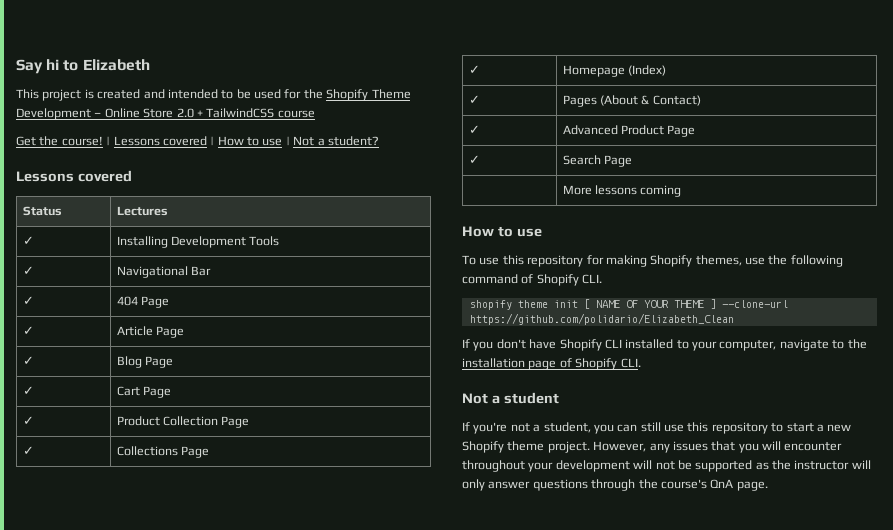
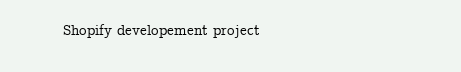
[16,59,150,74] [16,89,411,101] [16,108,315,120] [16,136,379,146] [16,170,132,182] [22,206,62,216] [116,206,168,216] [22,236,34,245] [116,236,280,248] [22,266,34,275] [116,266,211,278] [22,296,34,305] [116,296,169,308] [22,326,34,335] [116,326,184,338] [22,356,34,365] [116,356,173,368] [22,386,34,395] [116,386,171,398] [22,416,34,425] [116,416,250,428] [22,446,34,455] [116,446,209,458] [468,65,480,74] [562,65,666,77] [468,95,480,104] [562,95,701,107] [468,125,480,134] [562,125,696,137] [468,155,480,164] [562,155,632,167] [562,185,682,197] [462,226,542,237] [462,255,843,267] [462,274,603,286] [469,299,788,310] [469,313,734,325] [462,339,867,351] [462,358,641,370] [462,392,559,404] [462,422,852,434] [462,441,843,453] [462,460,871,472] [462,479,768,491] Say hi to Elizabeth // This project is created and intended to be used for the Shopify Theme Development – Online Store 2.0 + TailwindCSS course // Get the course! | Lessons covered | How to use | Not a student? // Lessons covered // Status | Lectures // ✓ | Installing Development Tools // ✓ | Navigational Bar // ✓ | 404 Page // ✓ | Article Page // ✓ | Blog Page // ✓ | Cart Page // ✓ | Product Collection Page // ✓ | Collections Page // ✓ | Homepage (Index) // ✓ | Pages (About & Contact) // ✓ | Advanced Product Page // ✓ | Search Page // | More lessons coming // How to use // To use this repository for making Shopify themes, use the following command of Shopify CLI. // shopify theme init [ NAME OF YOUR THEME ] --clone-url https://github.com/polidario/Elizabeth_Clean // If you don't have Shopify CLI installed to your computer, navigate to the installation page of Shopify CLI. // Not a student // If you're not a student, you can still use this repository to start a new Shopify theme project. However, any issues that you will encounter throughout your development will not be supported as the instructor will only answer questions through the course's QnA page. -> [63,24,260,38] Shopify developement project

